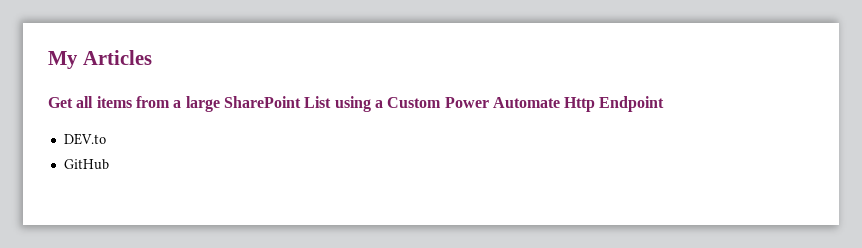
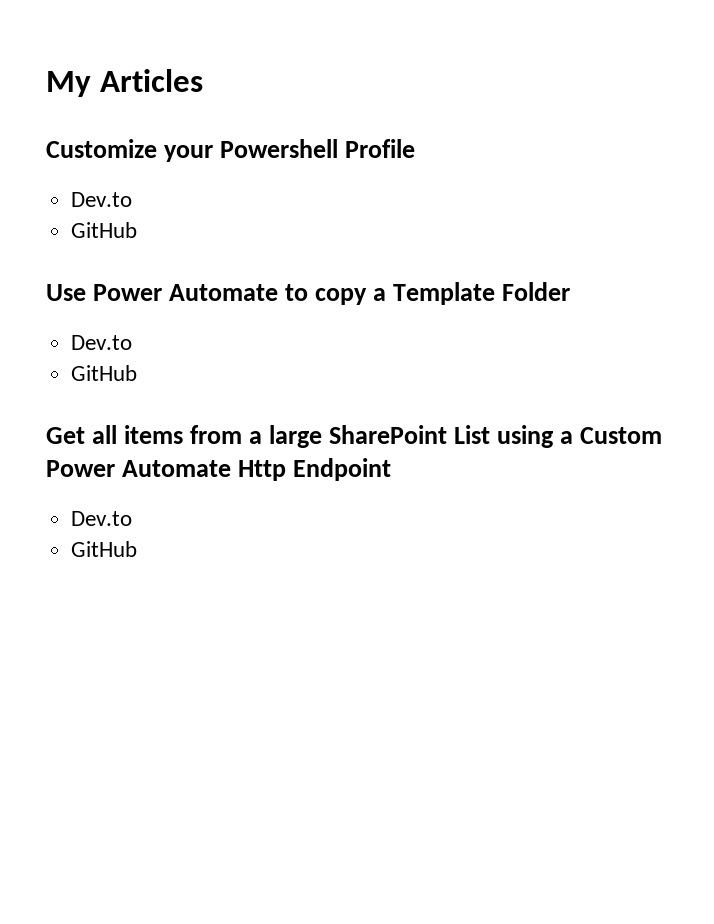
(152, 57) none -> [46,139,416,162] [71,192,133,207] [71,222,138,238] [46,282,571,305] [71,335,133,350] [71,365,138,381] // Customize your Powershell Profile // Dev.to // GitHub // Use Power Automate to copy a Template Folder // Dev.to // GitHub
[63,133,106,145] DEV.to -> [71,511,133,526] Dev.to

